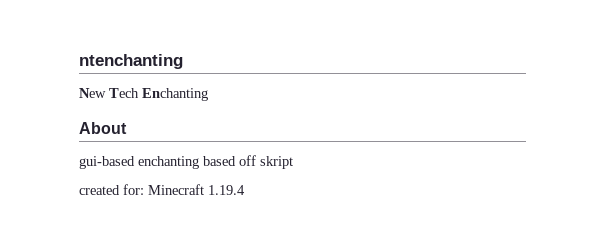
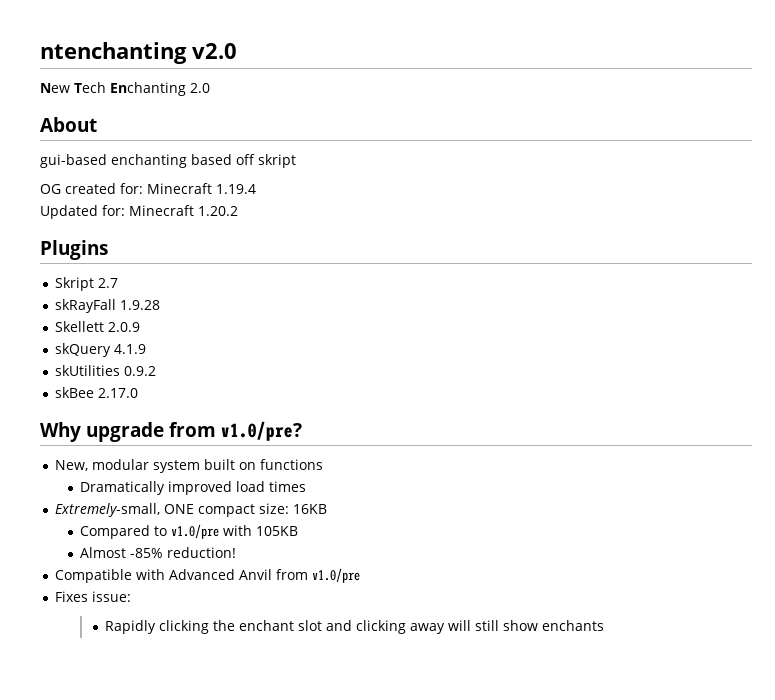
(183, 61) none -> [192,43,237,59] v2.0
(208, 94) none -> [190,83,210,93] 2.0
(293, 162) none -> [40,184,61,194] OG
(245, 190) none -> [40,205,238,219] [40,240,108,260] [55,277,119,291] [55,299,161,313] [55,321,141,332] [55,343,147,357] [55,365,157,376] [55,387,139,398] [40,421,303,442] [55,459,324,473] [80,481,307,495] [55,503,328,517] [80,524,299,539] [80,547,237,558] [55,568,361,583] [55,591,132,602] [105,620,605,634] // Updated for: Minecraft 1.20.2 // Plugins // Skript 2.7 // skRayFall 1.9.28 // Skellett 2.0.9 // skQuery 4.1.9 // skUtilities 0.9.2 // skBee 2.17.0 // Why upgrade from v1.0/pre? // New, modular system built on functions // Dramatically improved load times // Extremely-small, ONE compact size: 16KB // Compared to v1.0/pre with 105KB // Almost -85% reduction! // Compatible with Advanced Anvil from v1.0/pre // Fixes issue: // Rapidly clicking the enchant slot and clicking away will still show enchants

